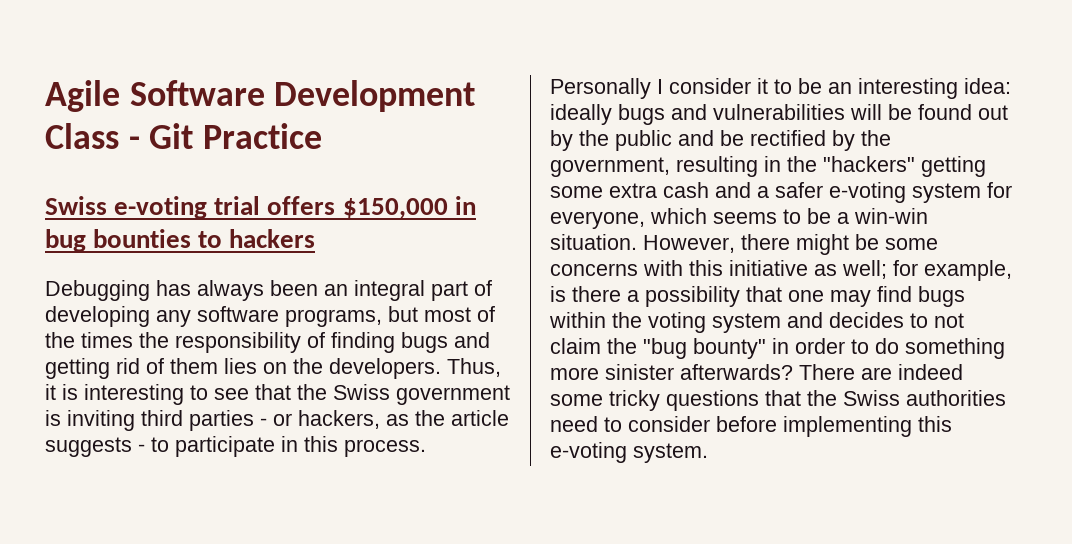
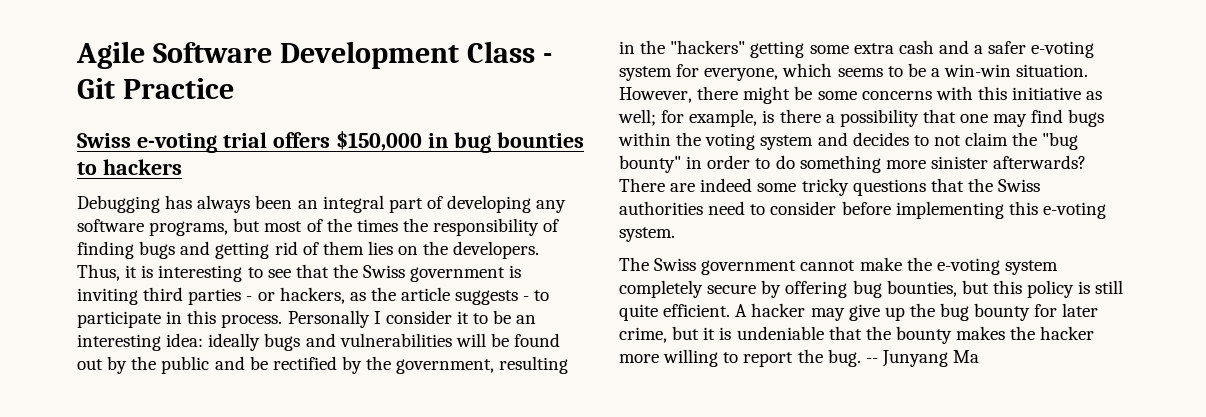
(708, 453) none -> [619,257,1058,275] [619,280,1124,298] [619,303,1099,321] [619,326,1095,344] [619,349,980,367] // The Swiss government cannot make the e-voting system completely secure by offering bug bounties, but this policy is still quite efficient. A hacker may give up the bug bounty for later crime, but it is undeniable that the bounty makes the hacker more willing to report the bug. -- Junyang Ma

